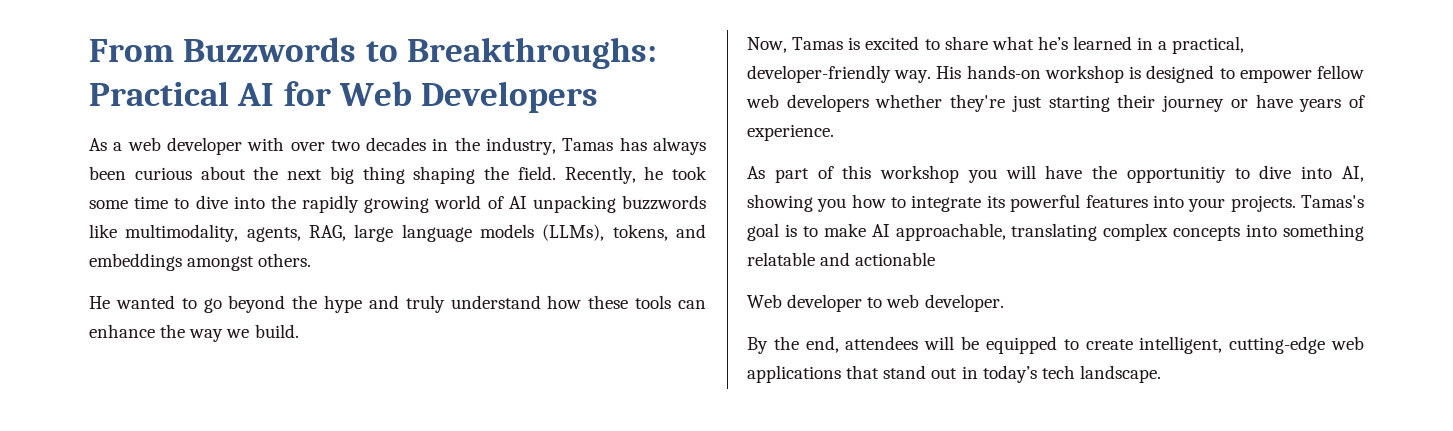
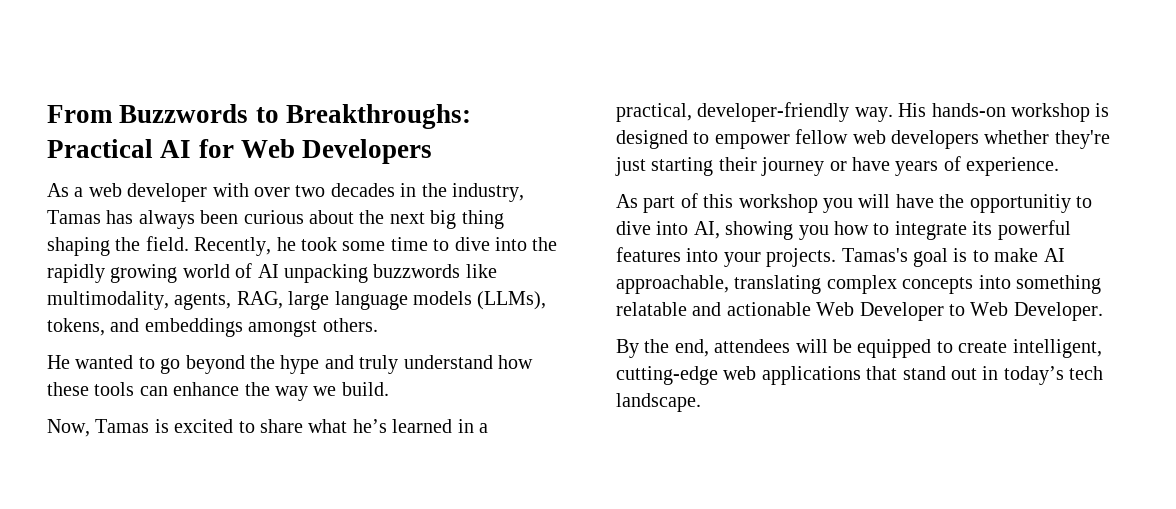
[747,294,1004,312] // Web developer to web developer. -> [816,302,1103,321] Web Developer to Web Developer.

